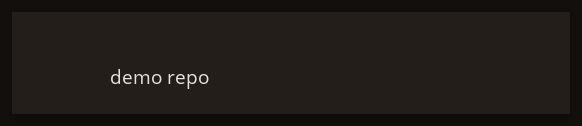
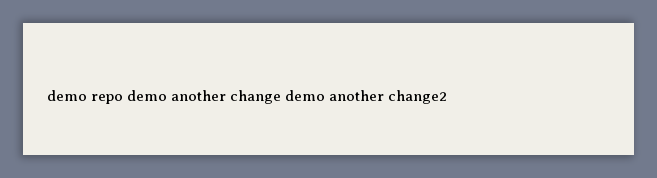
(209, 81) none -> [127,90,448,104] demo another change demo another change2

